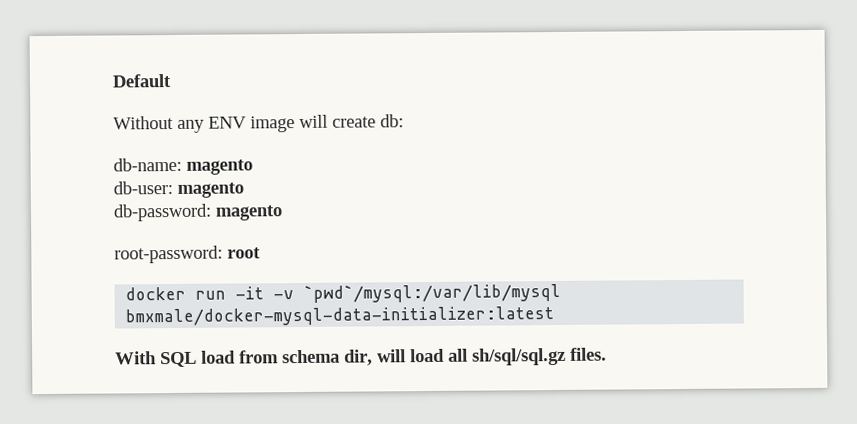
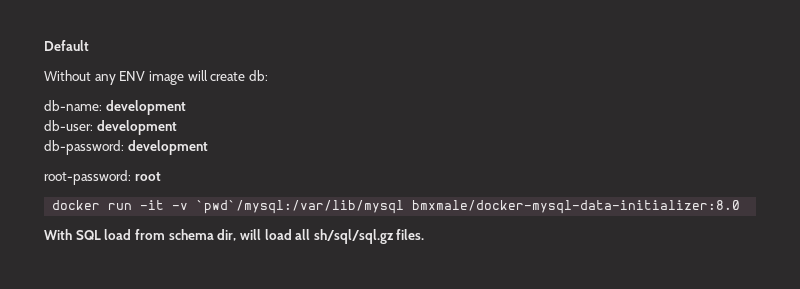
[186,159,253,175] magento -> [105,100,186,115] development
[177,182,244,198] magento -> [96,120,177,135] development
[215,205,283,221] magento -> [127,140,208,155] development
[125,306,555,327] bmxmale/docker-mysql-data-initializer:latest -> [412,200,741,214] bmxmale/docker-mysql-data-initializer:8.0

